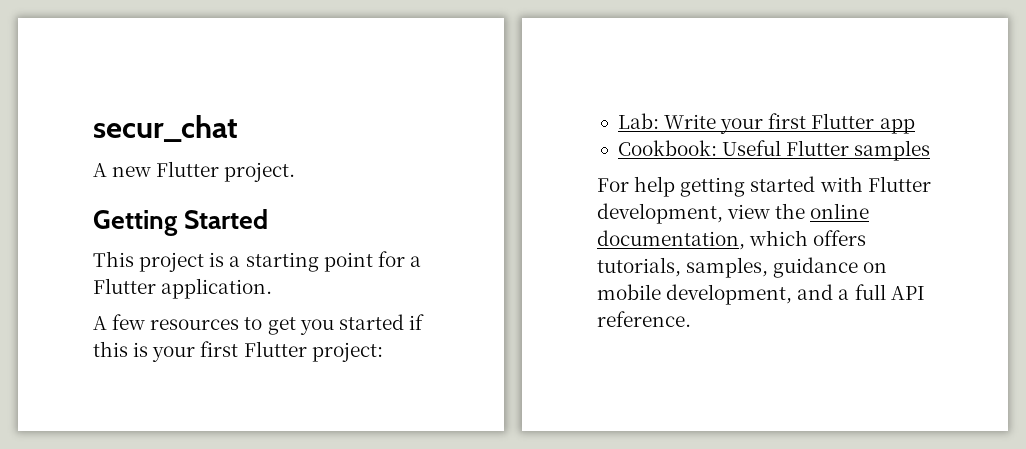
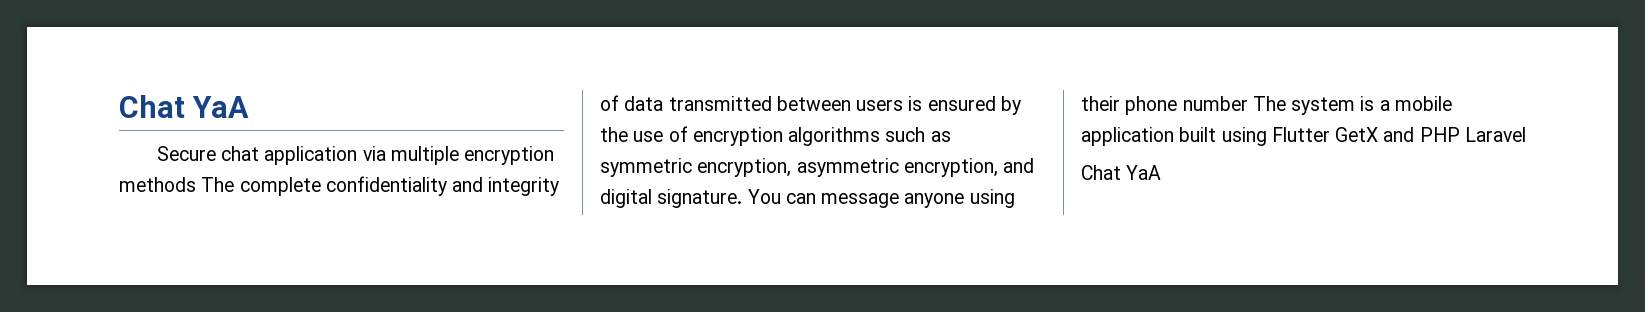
[93,115,238,142] [93,161,296,182] [93,209,269,236] [93,251,421,272] [93,278,273,299] [93,314,424,335] [93,341,383,362] [617,113,915,134] [617,140,931,161] [597,176,931,197] [597,203,870,224] [597,230,867,250] [597,257,888,278] [597,284,925,305] [597,311,691,327] secur_chat // A new Flutter project. // Getting Started // This project is a starting point for a Flutter application. // A few resources to get you started if this is your first Flutter project: // Lab: Write your first Flutter app // Cookbook: Useful Flutter samples // For help getting started with Flutter development, view the online documentation, which offers tutorials, samples, guidance on mobile development, and a full API reference. -> [119,95,250,118] [156,146,555,165] [119,176,560,196] [600,95,1021,115] [600,126,951,146] [600,158,1035,177] [600,189,1015,208] [1081,96,1452,115] [1081,127,1526,146] [1081,165,1162,180] Chat YaA // Secure chat application via multiple encryption methods The complete confidentiality and integrity of data transmitted between users is ensured by the use of encryption algorithms such as symmetric encryption, asymmetric encryption, and digital signature. You can message anyone using their phone number The system is a mobile application built using Flutter GetX and PHP Laravel // Chat YaA

